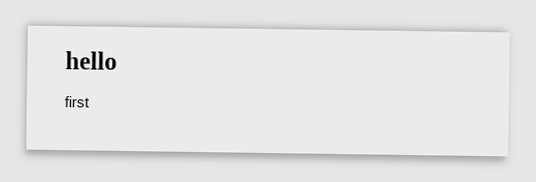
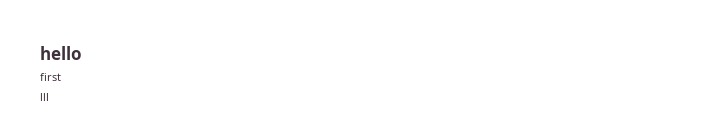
(90, 102) none -> [40,93,49,101] // lll

